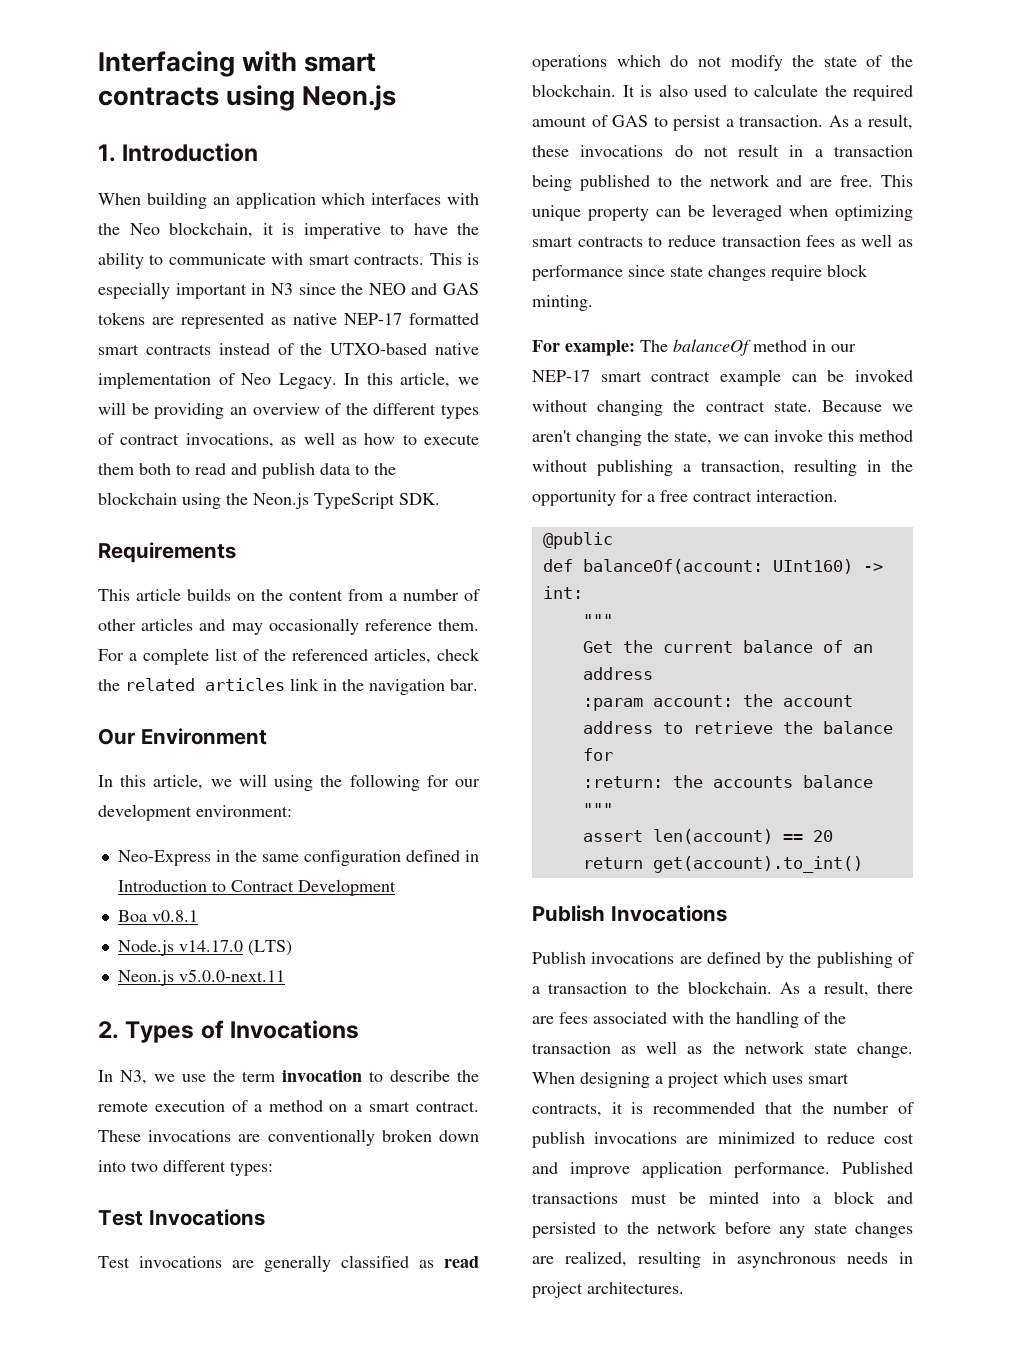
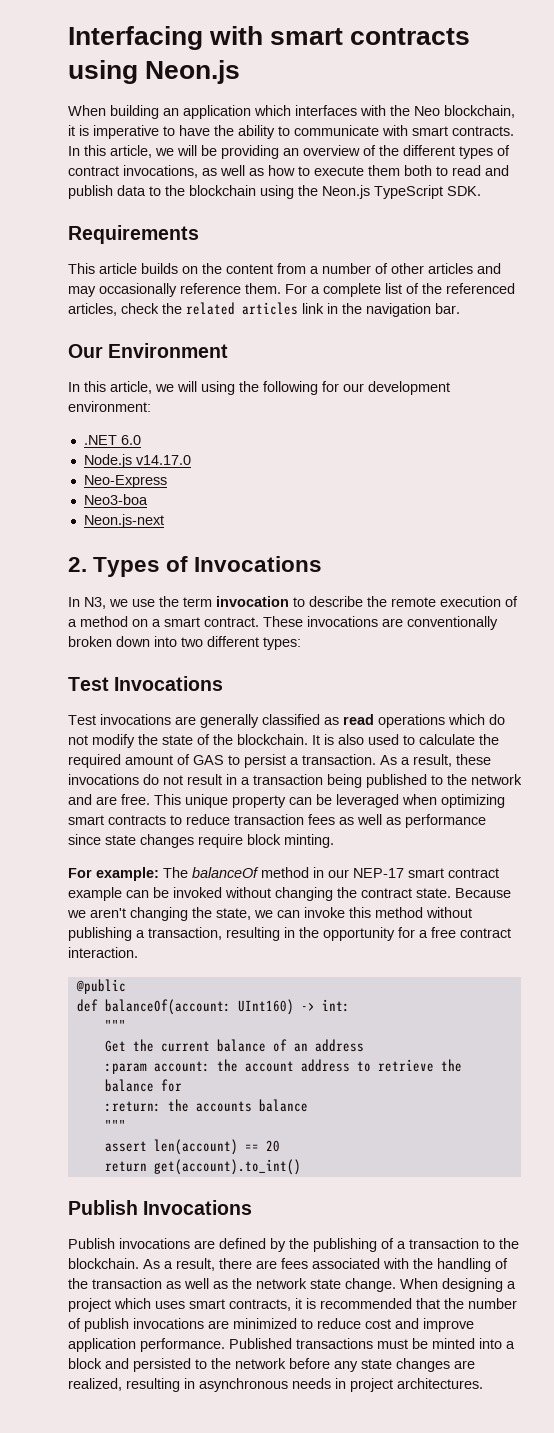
[98,143,259,162] // 1. Introduction -> (241, 72) none
[429,253,479,265] [98,282,479,299] [98,312,479,329] [98,343,480,355] [98,372,337,389] This is especially important in N3 since the NEO and GAS tokens are represented as native NEP-17 formatted smart contracts instead of the UTXO-based native implementation of Neo Legacy. -> (514, 131) none
[117,850,479,866] [117,879,396,896] [117,910,198,922] Neo-Express in the same configuration defined in Introduction to Contract Development // Boa v0.8.1 -> [83,435,141,445] .NET 6.0
[247,940,292,956] [117,969,285,986] (LTS) // Neon.js v5.0.0-next.11 -> [83,475,167,488] [83,494,148,505] [83,514,164,528] // Neo-Express // Neo3-boa // Neon.js-next

